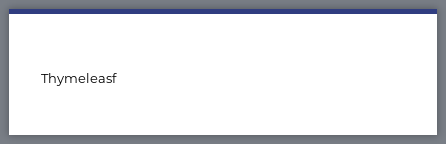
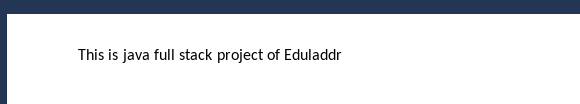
[41,73,117,86] Thymeleasf -> [78,49,343,63] This is java full stack project of Eduladdr

